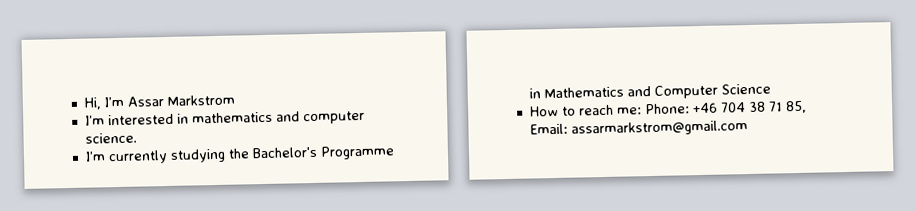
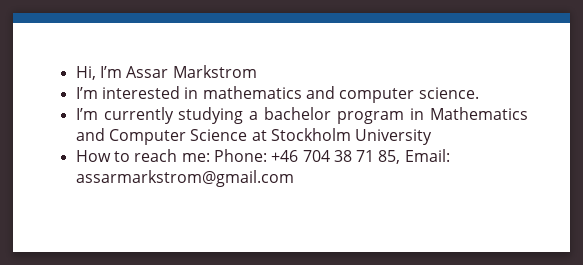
[227,145,395,160] the Bachelor's Programme -> [249,107,405,124] a bachelor program
(771, 89) none -> [251,128,433,145] at Stockholm University

